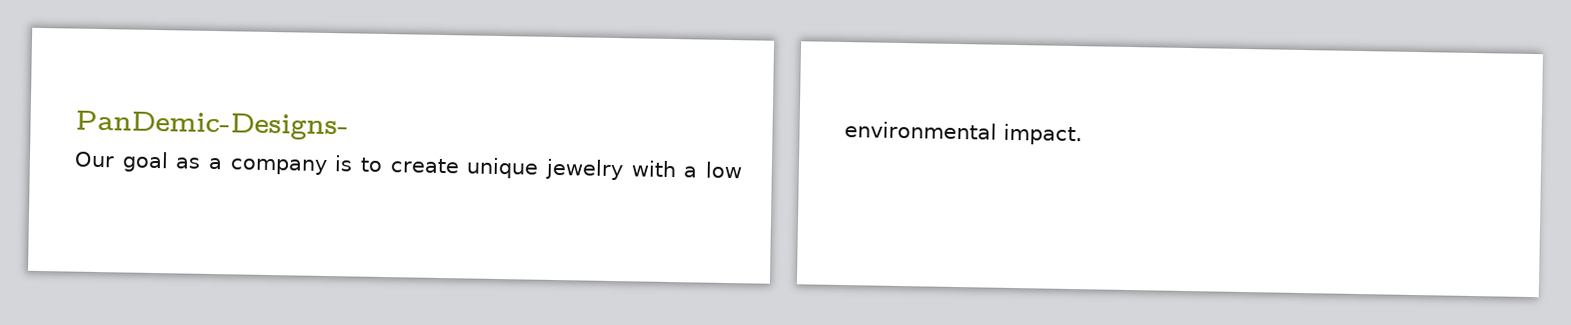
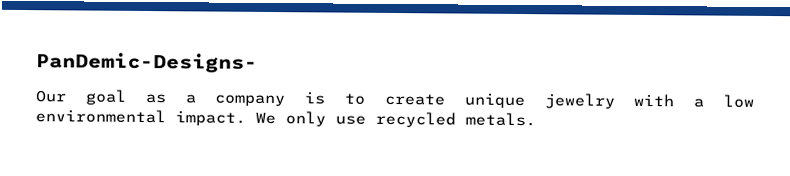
(1083, 134) none -> [255,111,536,128] We only use recycled metals.

